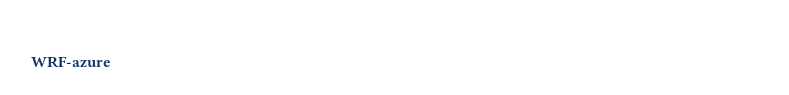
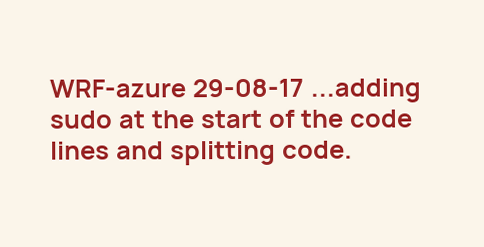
(111, 62) none -> [191,78,421,103] [49,109,414,129] [50,140,353,166] 29-08-17 ...adding sudo at the start of the code lines and splitting code.

